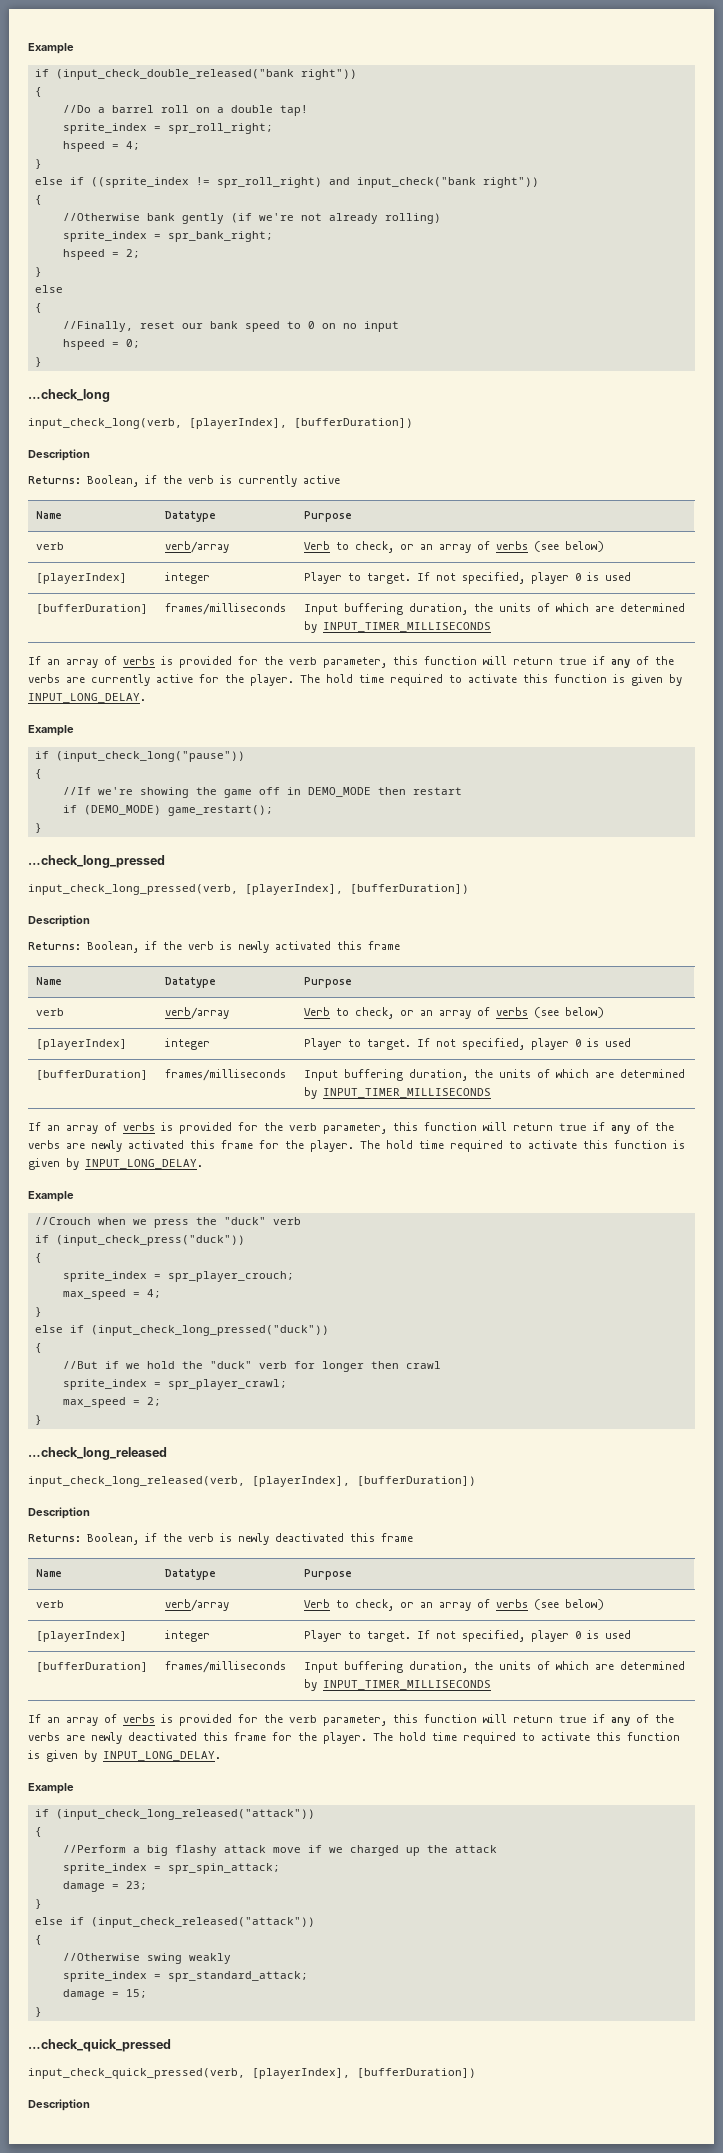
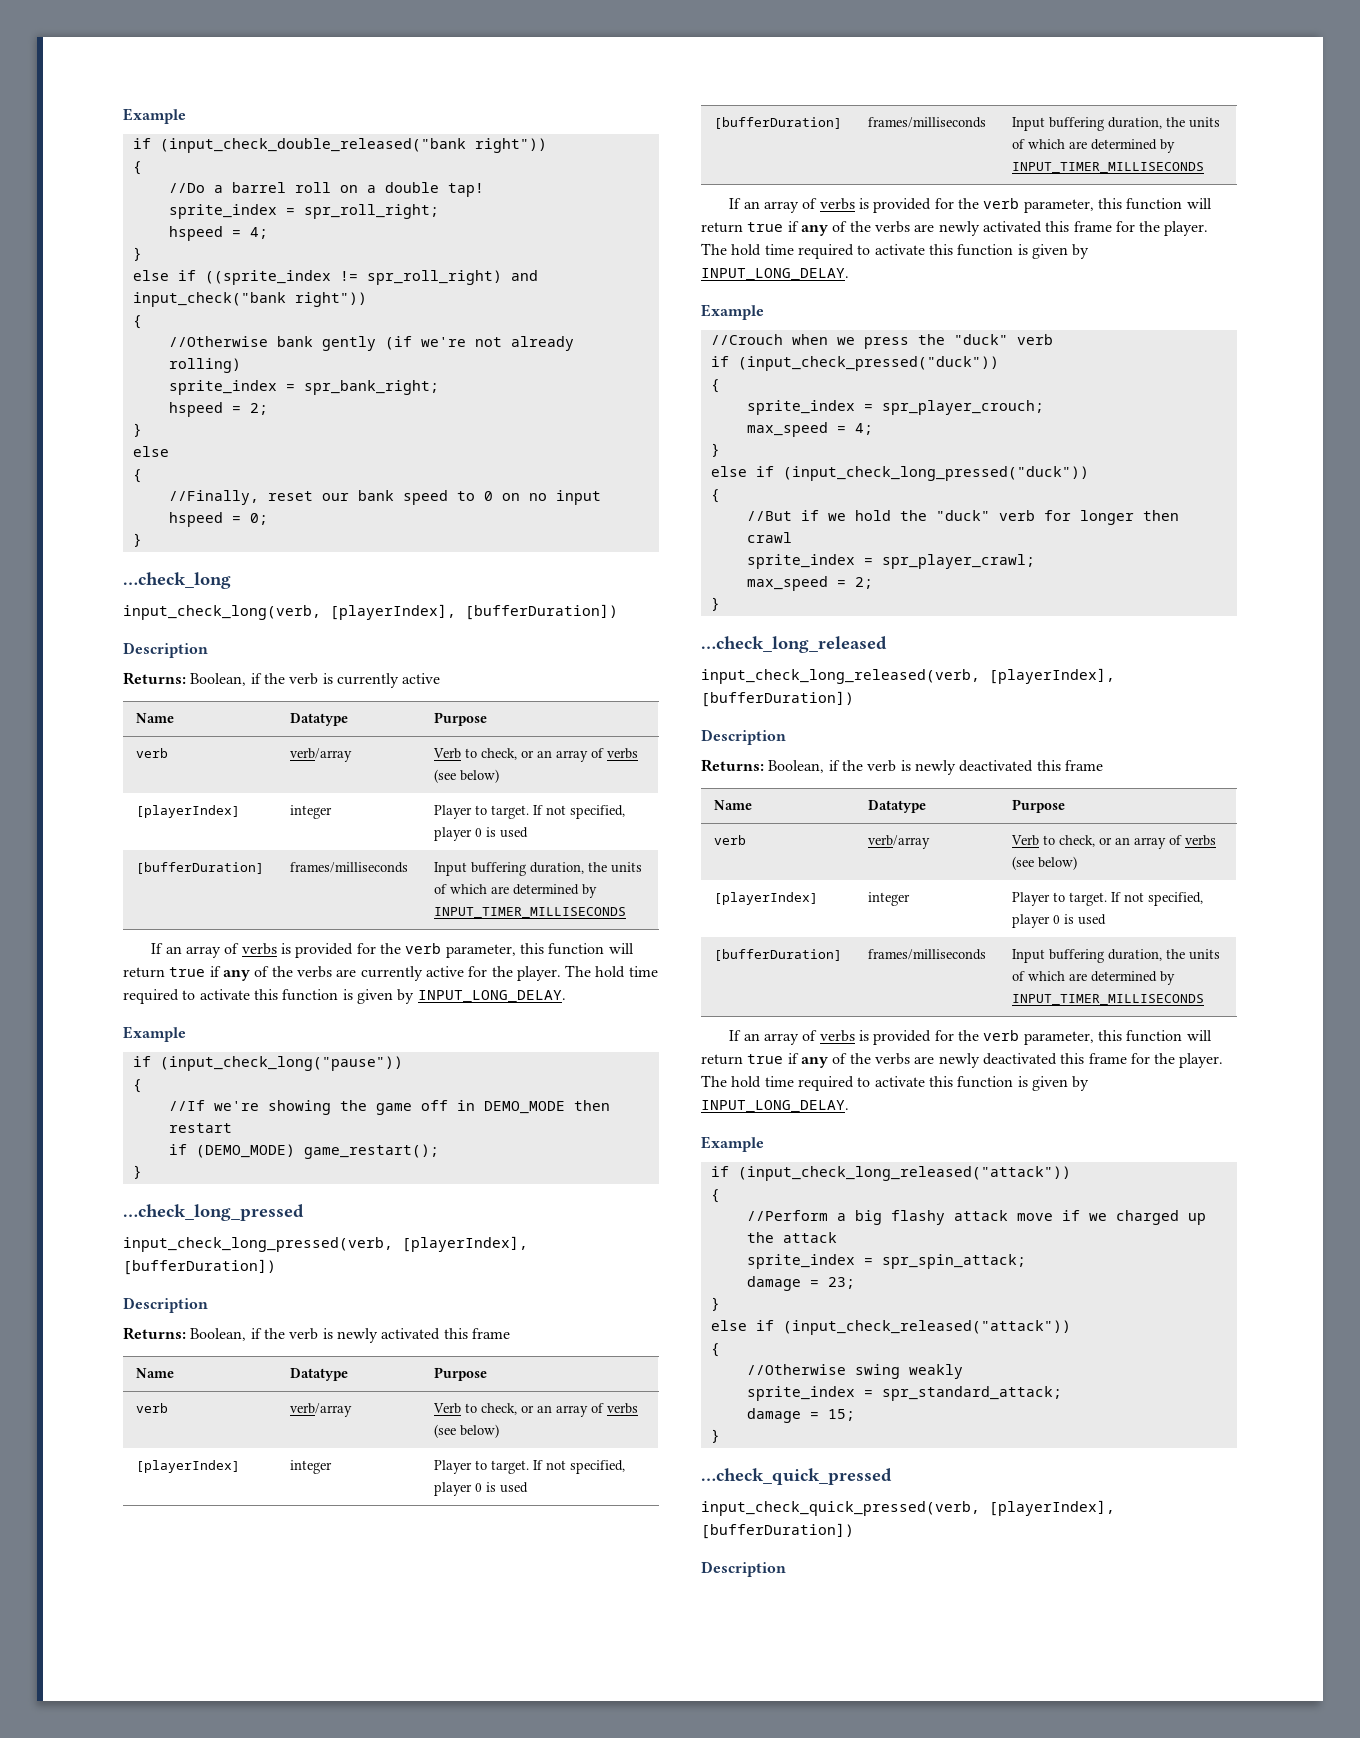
[55,1235,245,1246] (input_check_press("duck")) -> [737,356,999,371] (input_check_pressed("duck"))

